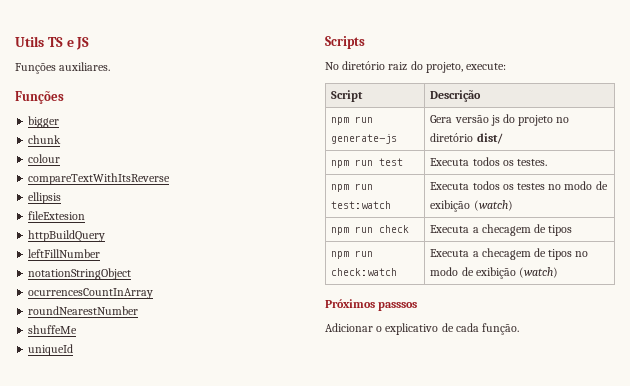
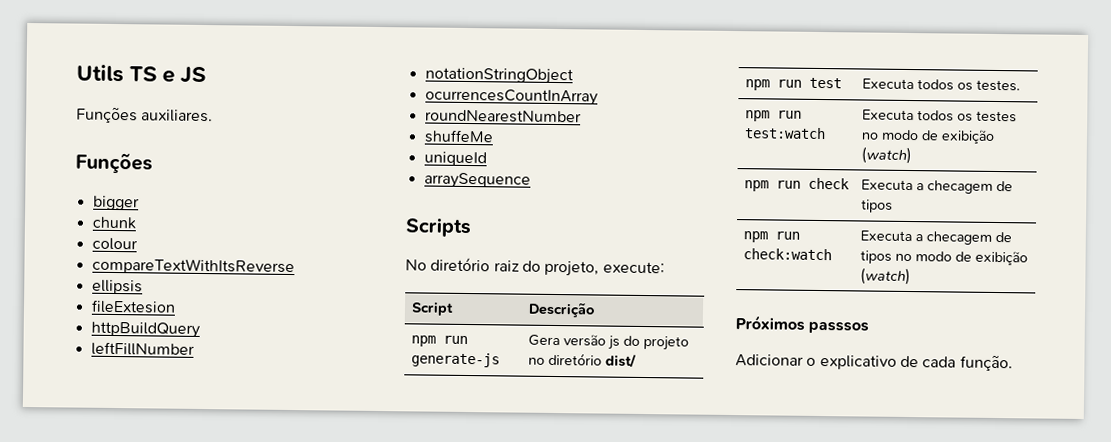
(74, 350) none -> [423,172,531,189] // arraySequence

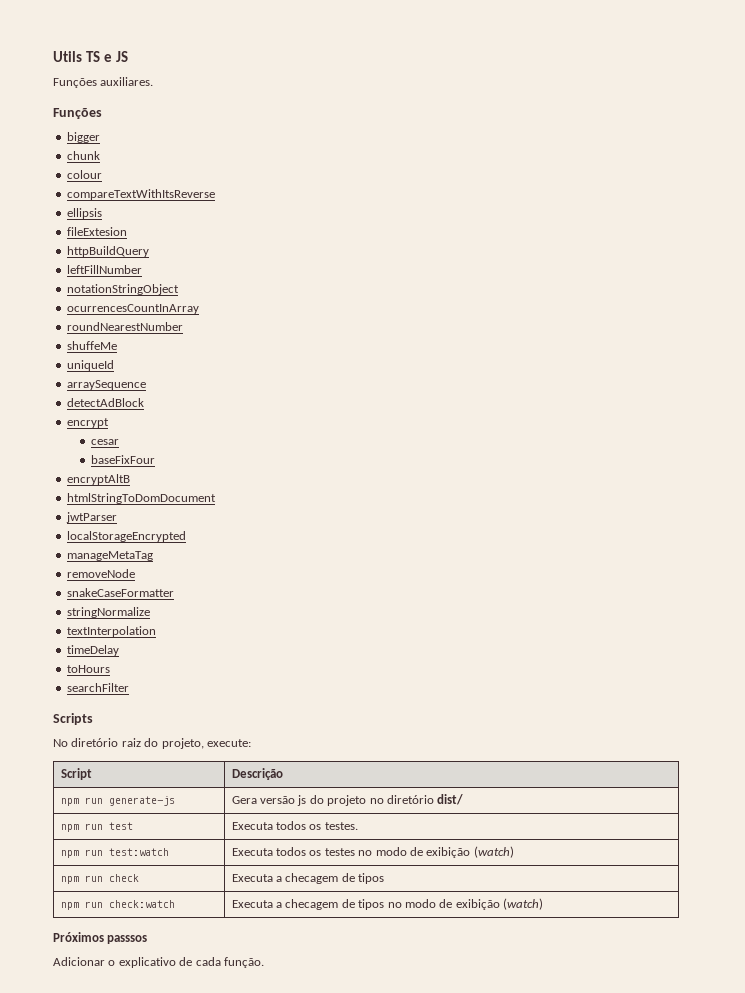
(531, 180) none -> [66,398,144,407] [66,418,109,428] [91,439,120,445] [91,455,156,464] [66,474,130,485] [66,493,216,504] [65,512,117,523] [66,531,186,542] [66,551,153,561] [66,569,135,578] [66,588,174,597] [66,607,150,618] [66,626,156,637] [66,645,119,656] [66,665,110,673] [66,683,129,692] // detectAdBlock // encrypt // cesar // baseFixFour // encryptAltB // htmlStringToDomDocument // jwtParser // localStorageEncrypted // manageMetaTag // removeNode // snakeCaseFormatter // stringNormalize // textInterpolation // timeDelay // toHours // searchFilter

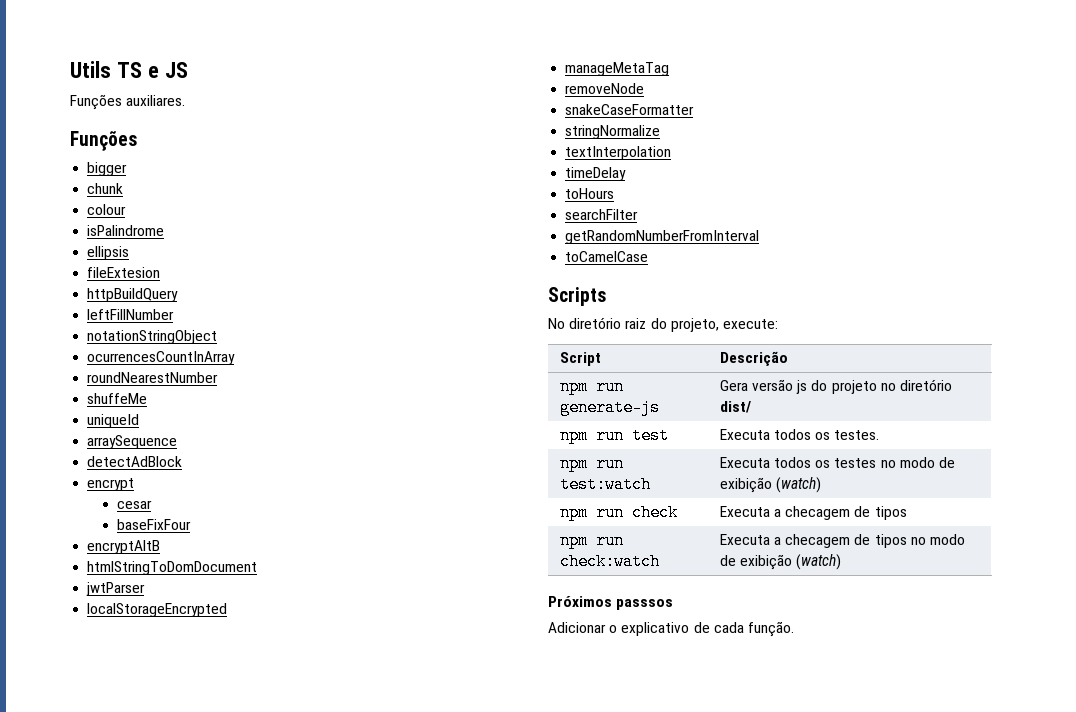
[66,189,215,200] compareTextWithItsReverse -> [87,225,165,236] isPalindrome
(129, 687) none -> [565,230,760,244] [565,251,649,262] // getRandomNumberFromInterval // toCamelCase

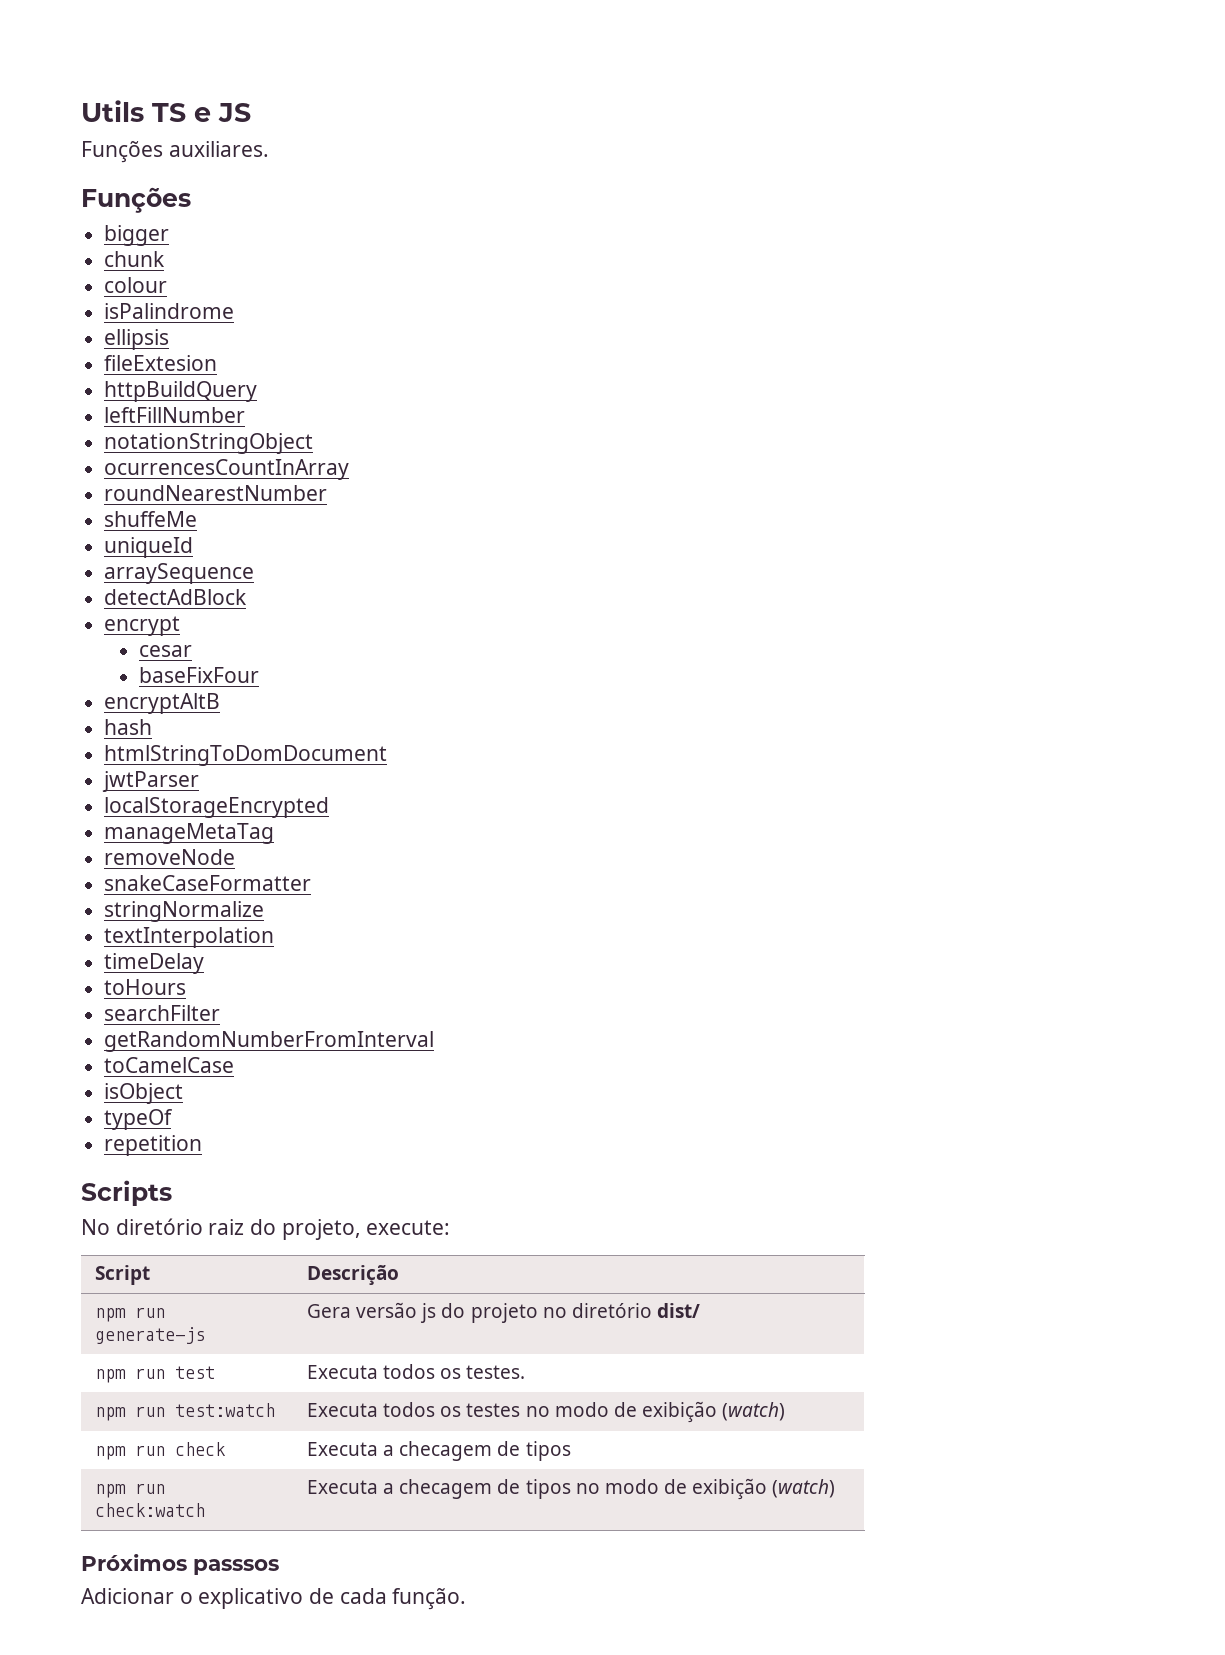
(161, 547) none -> [104,719,153,735] // hash
(649, 256) none -> [104,1083,184,1104] [104,1109,174,1130] [104,1135,203,1156] // isObject // typeOf // repetition

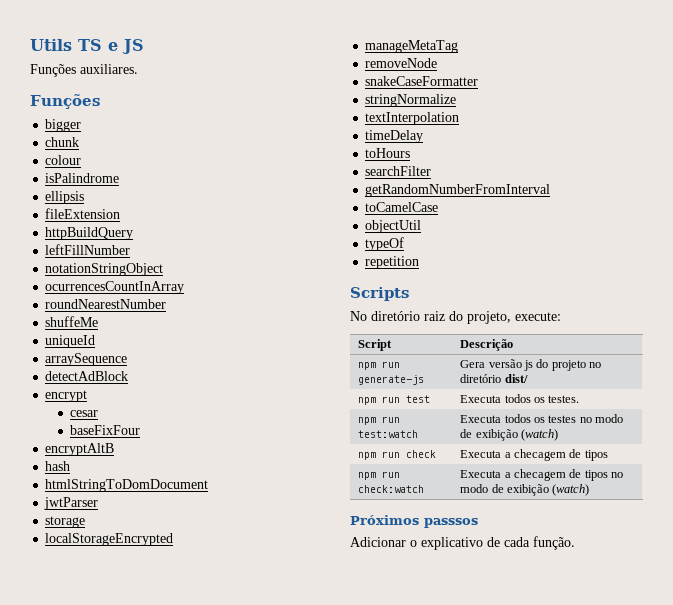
[104,355,218,371] fileExtesion -> [45,208,121,219] fileExtension
(200, 781) none -> [45,516,86,528] // storage
[104,1083,184,1104] isObject -> [365,220,422,233] objectUtil

